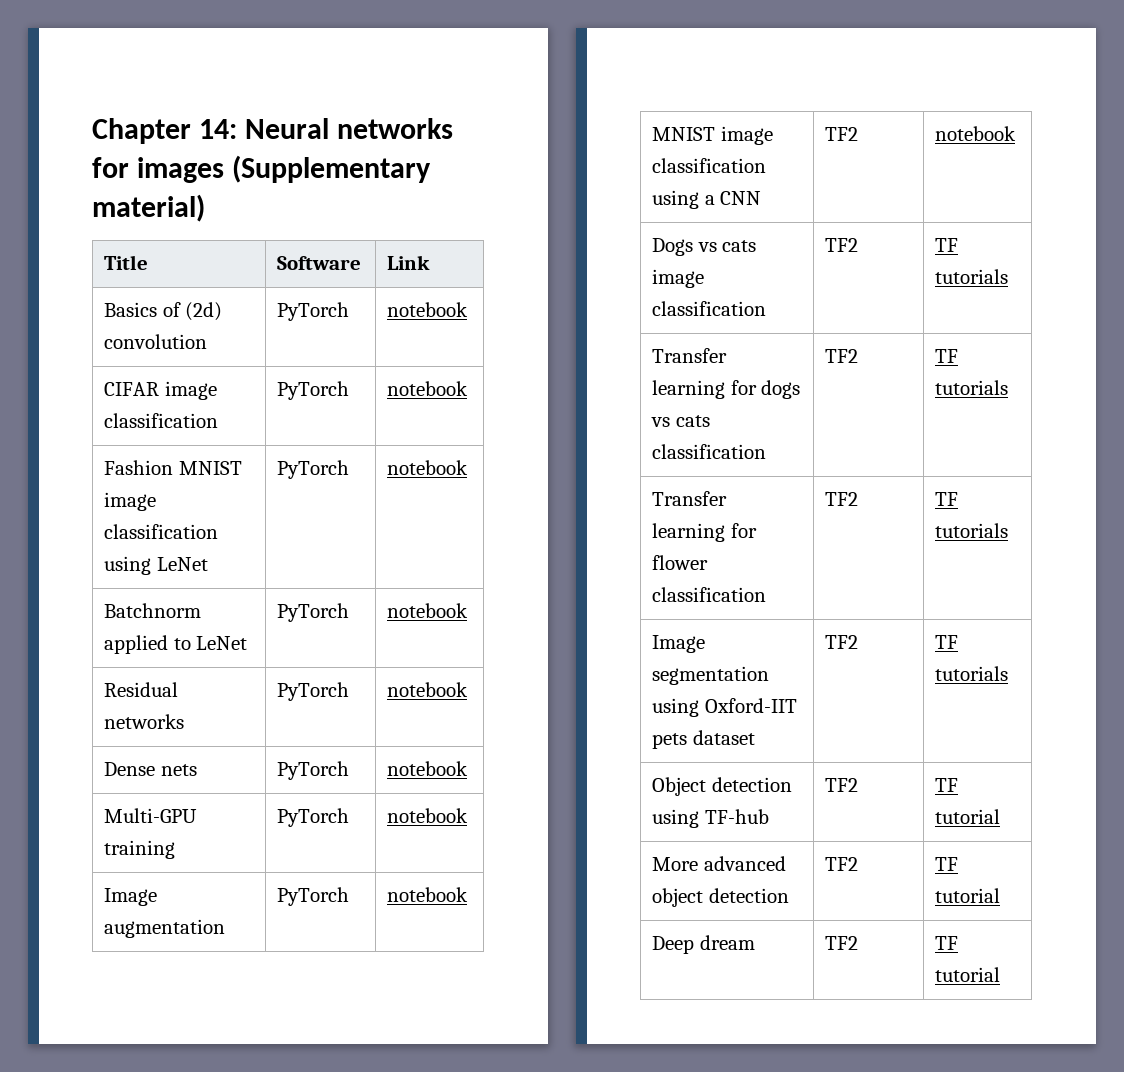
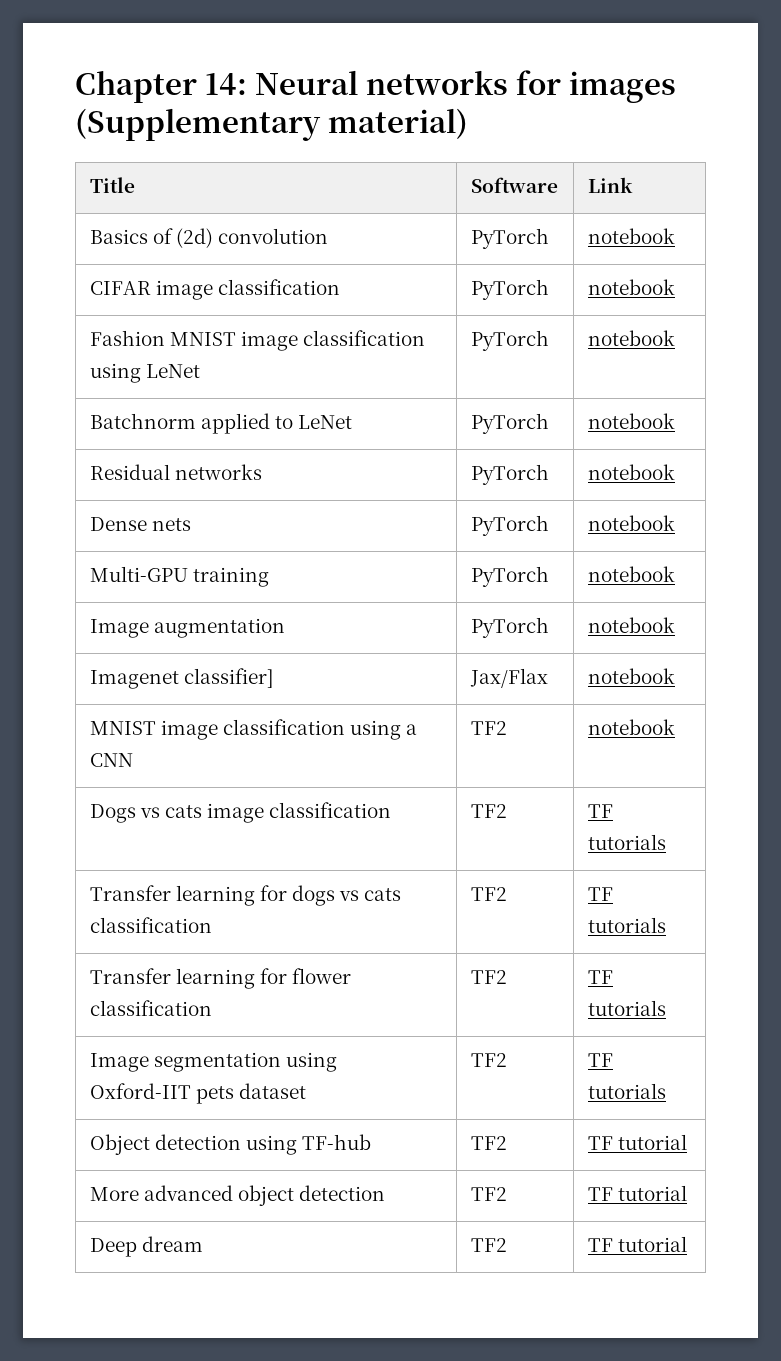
(469, 894) none -> [89,668,274,689] [469,668,548,688] [587,668,675,684] // Imagenet classifier] | Jax/Flax | notebook

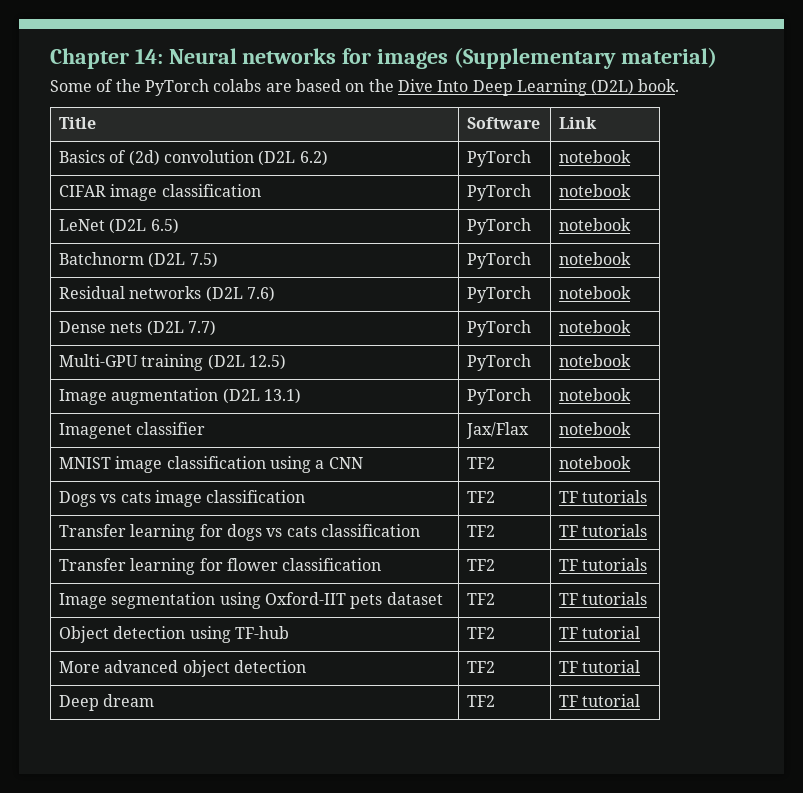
(468, 123) none -> [50,79,680,96] // Some of the PyTorch colabs are based on the Dive Into Deep Learning (D2L) book.
(329, 236) none -> [258,150,328,166] (D2L 6.2)
[89,330,426,351] [89,363,200,383] Fashion MNIST image classification using LeNet -> [58,218,179,234] LeNet (D2L 6.5)
[200,413,353,434] applied to LeNet -> [148,252,218,268] (D2L 7.5)
(262, 472) none -> [205,286,275,302] (D2L 7.6)
(191, 524) none -> [146,320,216,336] (D2L 7.7)
(269, 577) none -> [207,354,286,370] (D2L 12.5)
(285, 628) none -> [222,388,301,404] (D2L 13.1)
[183,668,274,688] classifier] -> [136,422,206,435] classifier

